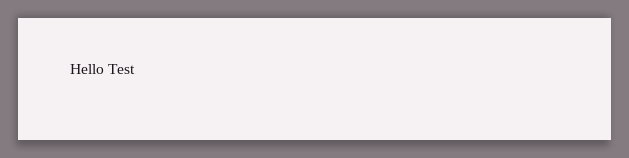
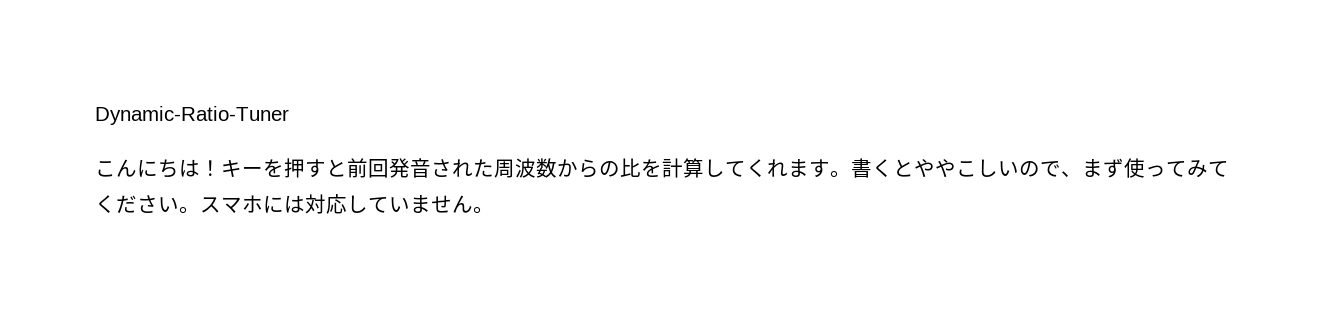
[70,64,136,74] Hello Test -> [95,106,289,125] [95,158,1229,178] [95,194,494,214] Dynamic-Ratio-Tuner // こんにちは！キーを押すと前回発音された周波数からの比を計算してくれます。書くとややこしいので、まず使ってみてください。スマホには対応していません。

